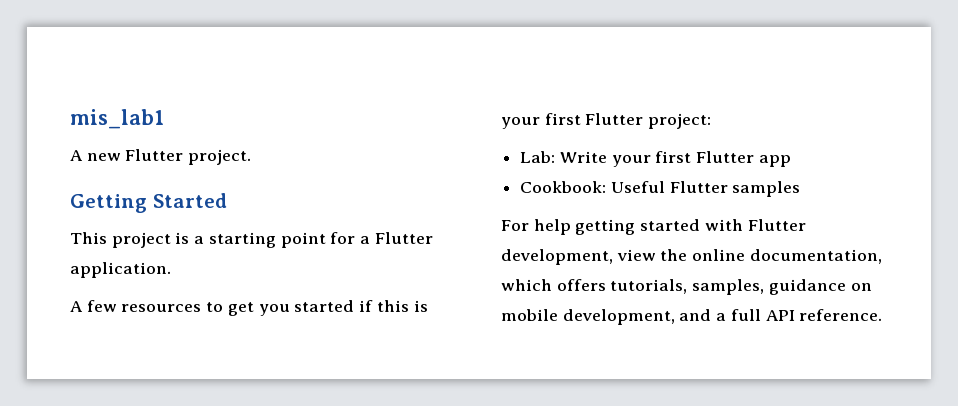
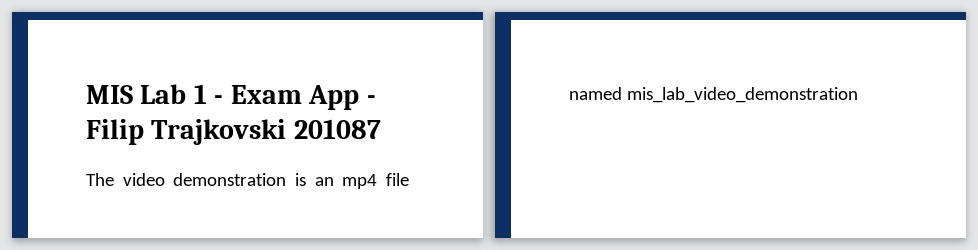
[70,109,164,129] [70,149,252,165] [70,193,227,213] [70,232,433,248] [70,262,171,278] [70,300,428,316] [501,113,712,129] [520,151,791,167] [520,181,801,197] [501,219,806,235] [501,249,882,265] [501,279,872,295] [501,309,883,325] mis_lab1 // A new Flutter project. // Getting Started // This project is a starting point for a Flutter application. // A few resources to get you started if this is your first Flutter project: // Lab: Write your first Flutter app // Cookbook: Useful Flutter samples // For help getting started with Flutter development, view the online documentation, which offers tutorials, samples, guidance on mobile development, and a full API reference. -> [86,84,376,110] [86,119,381,145] [86,173,409,189] [569,87,858,103] MIS Lab 1 - Exam App - Filip Trajkovski 201087 // The video demonstration is an mp4 file named mis_lab_video_demonstration

